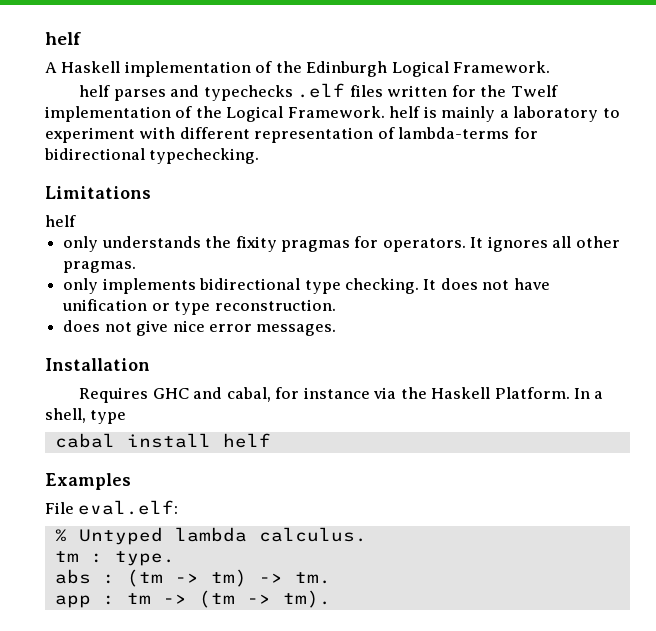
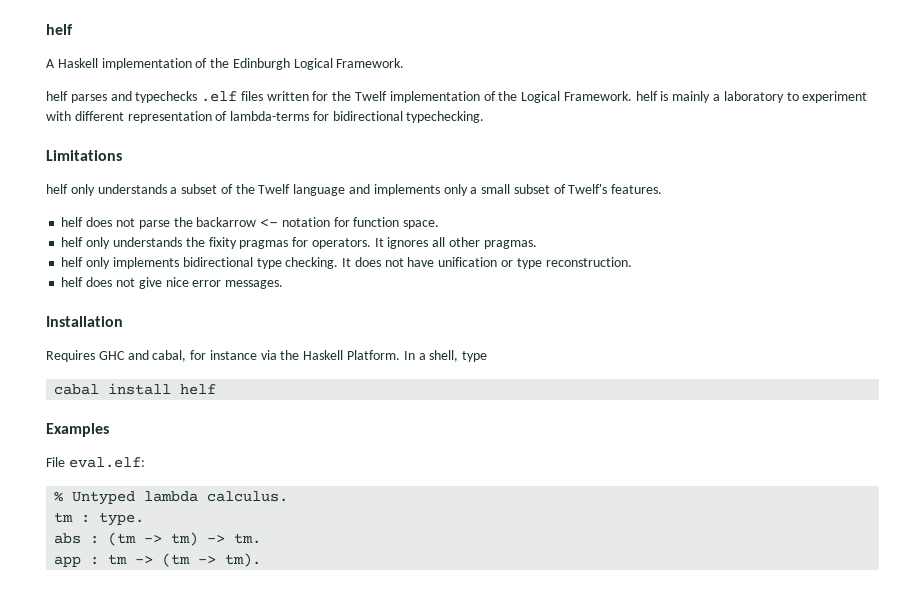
(76, 221) // -> [70,184,663,196] [61,217,440,229] [61,237,84,247] only understands a subset of the Twelf language and implements only a small subset of Twelf's features. // helf does not parse the backarrow <- notation for function space. // helf
(137, 267) none -> [61,257,84,267] helf
(336, 305) none -> [61,277,84,287] helf

